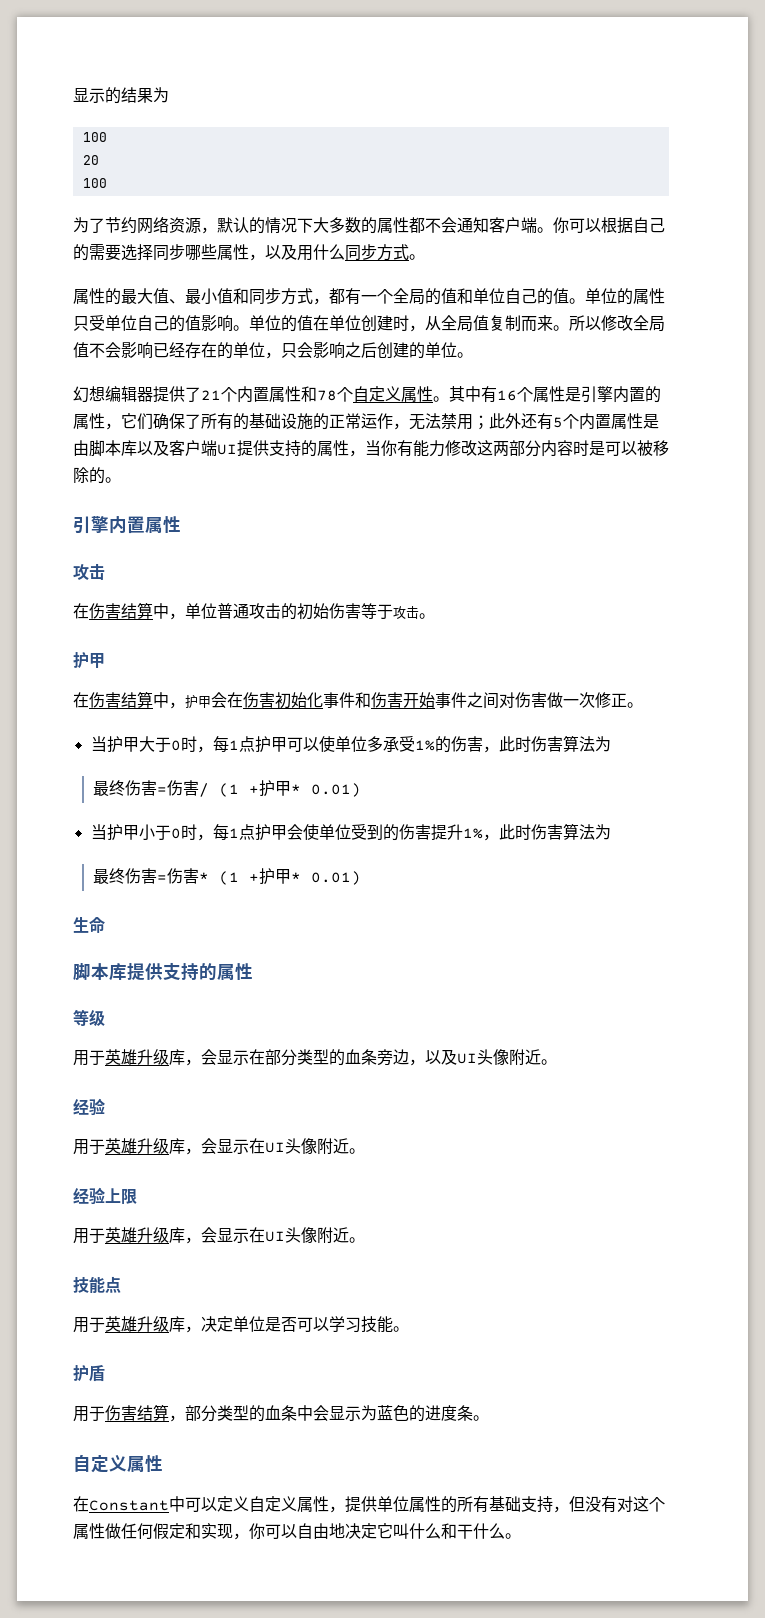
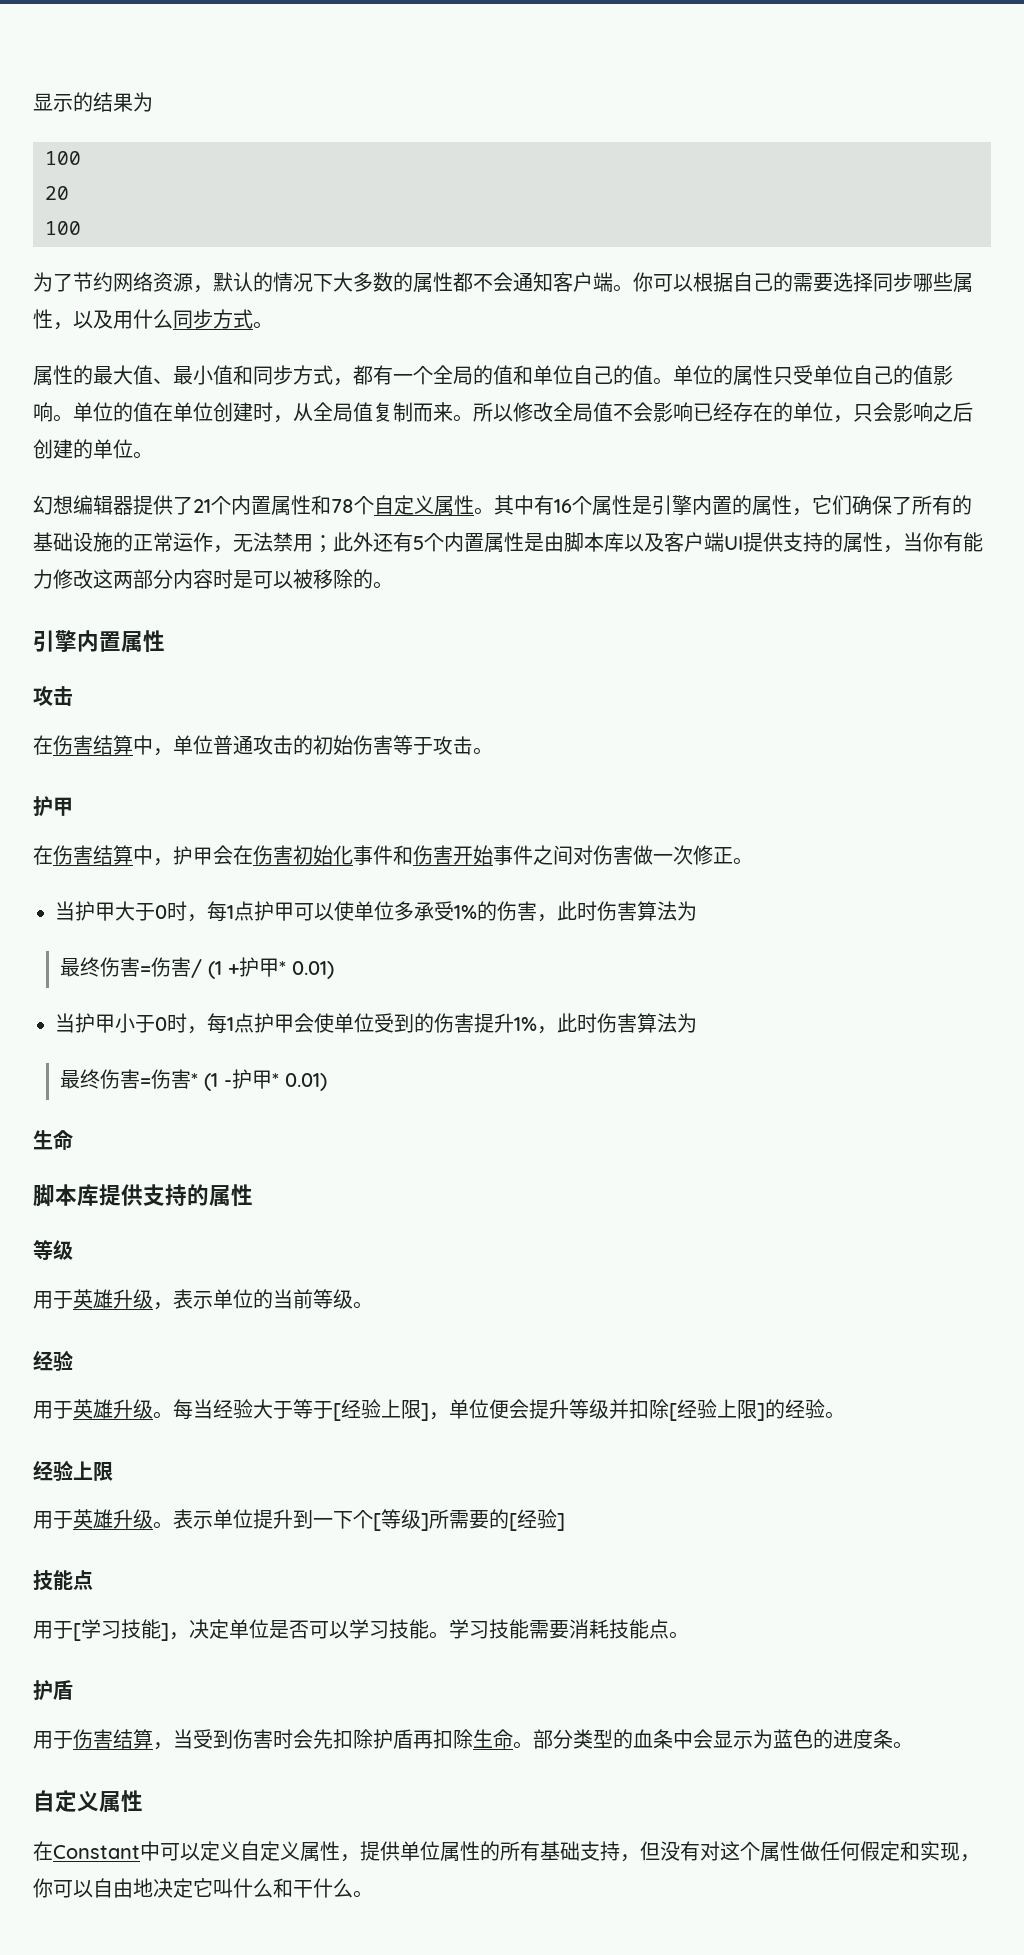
[248,873,259,882] + -> [224,1080,233,1087] -
[169,1049,541,1066] 库，会显示在部分类型的血条旁边，以及UI头像附近 -> [153,1289,353,1310] ，表示单位的当前等级
[169,1138,349,1155] 库，会显示在UI头像附近 -> [153,1399,825,1421] 。每当经验大于等于[经验上限]，单位便会提升等级并扣除[经验上限]的经验
[169,1227,365,1244] 库，会显示在UI头像附近。 -> [153,1509,565,1531] 。表示单位提升到一下个[等级]所需要的[经验]
[105,1316,185,1332] 英雄升级库 -> [73,1619,169,1641] [学习技能]
(409, 1329) none -> [449,1619,689,1639] 学习技能需要消耗技能点。
(185, 1418) none -> [173,1729,533,1749] 当受到伤害时会先扣除护盾再扣除生命。

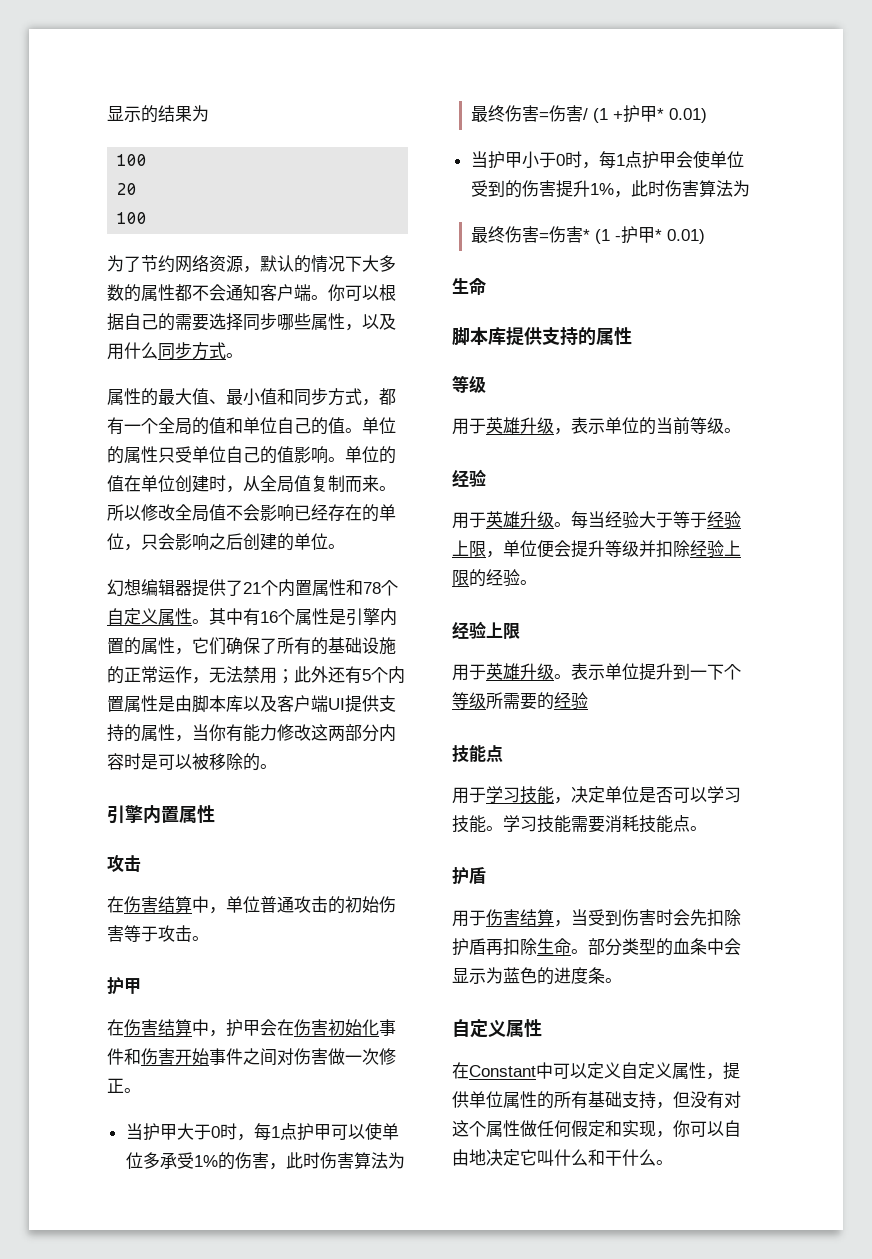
[333,1399,429,1421] [经验上限] -> [707,511,741,529] [452,540,486,557] 经验上限
[669,1399,765,1421] [经验上限] -> [690,540,741,558] [452,569,469,586] 经验上限
[373,1509,429,1531] [等级] -> [452,692,486,709] 等级
[509,1509,565,1531] [经验] -> [554,692,588,710] 经验
[73,1619,169,1641] [学习技能] -> [486,786,554,804] 学习技能

